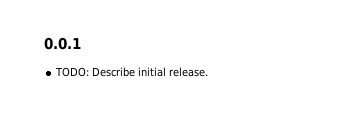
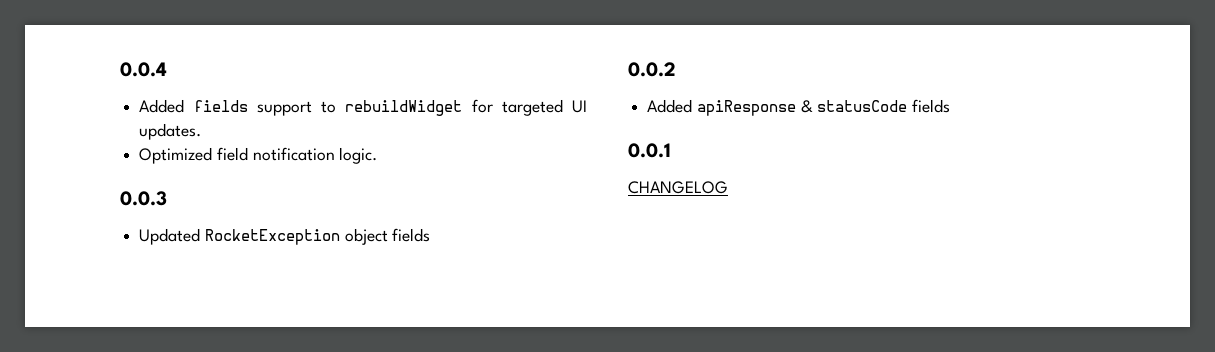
[44,37,81,50] [55,67,209,77] 0.0.1 // TODO: Describe initial release. -> [120,62,167,77] [139,99,587,116] [139,123,202,140] [139,147,378,164] [120,191,167,206] [139,228,431,245] [628,62,676,77] [647,99,951,116] [628,143,671,158] [628,181,728,194] 0.0.4 // Added fields support to rebuildWidget for targeted UI updates. // Optimized field notification logic. // 0.0.3 // Updated RocketException object fields // 0.0.2 // Added apiResponse & statusCode fields // 0.0.1 // CHANGELOG

